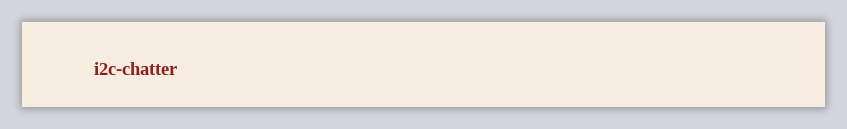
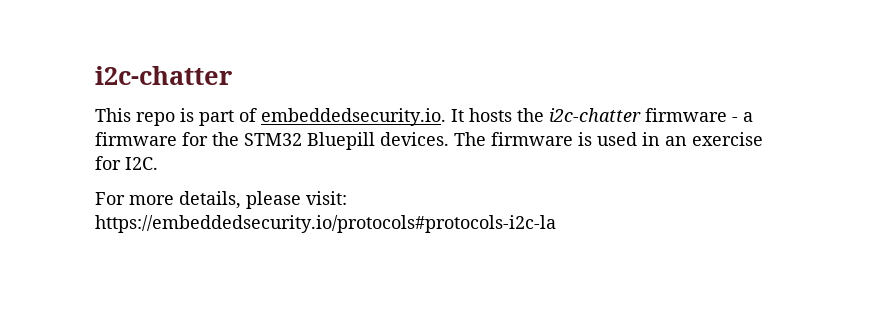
[94,62,177,75] i2c-chatter -> [95,66,232,85] [95,108,753,126] [95,132,763,150] [95,156,158,170] [95,191,347,209] [95,215,556,233] i2c-chatter // This repo is part of embeddedsecurity.io. It hosts the i2c-chatter firmware - a firmware for the STM32 Bluepill devices. The firmware is used in an exercise for I2C. // For more details, please visit: https://embeddedsecurity.io/protocols#protocols-i2c-la

